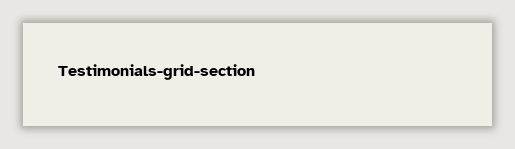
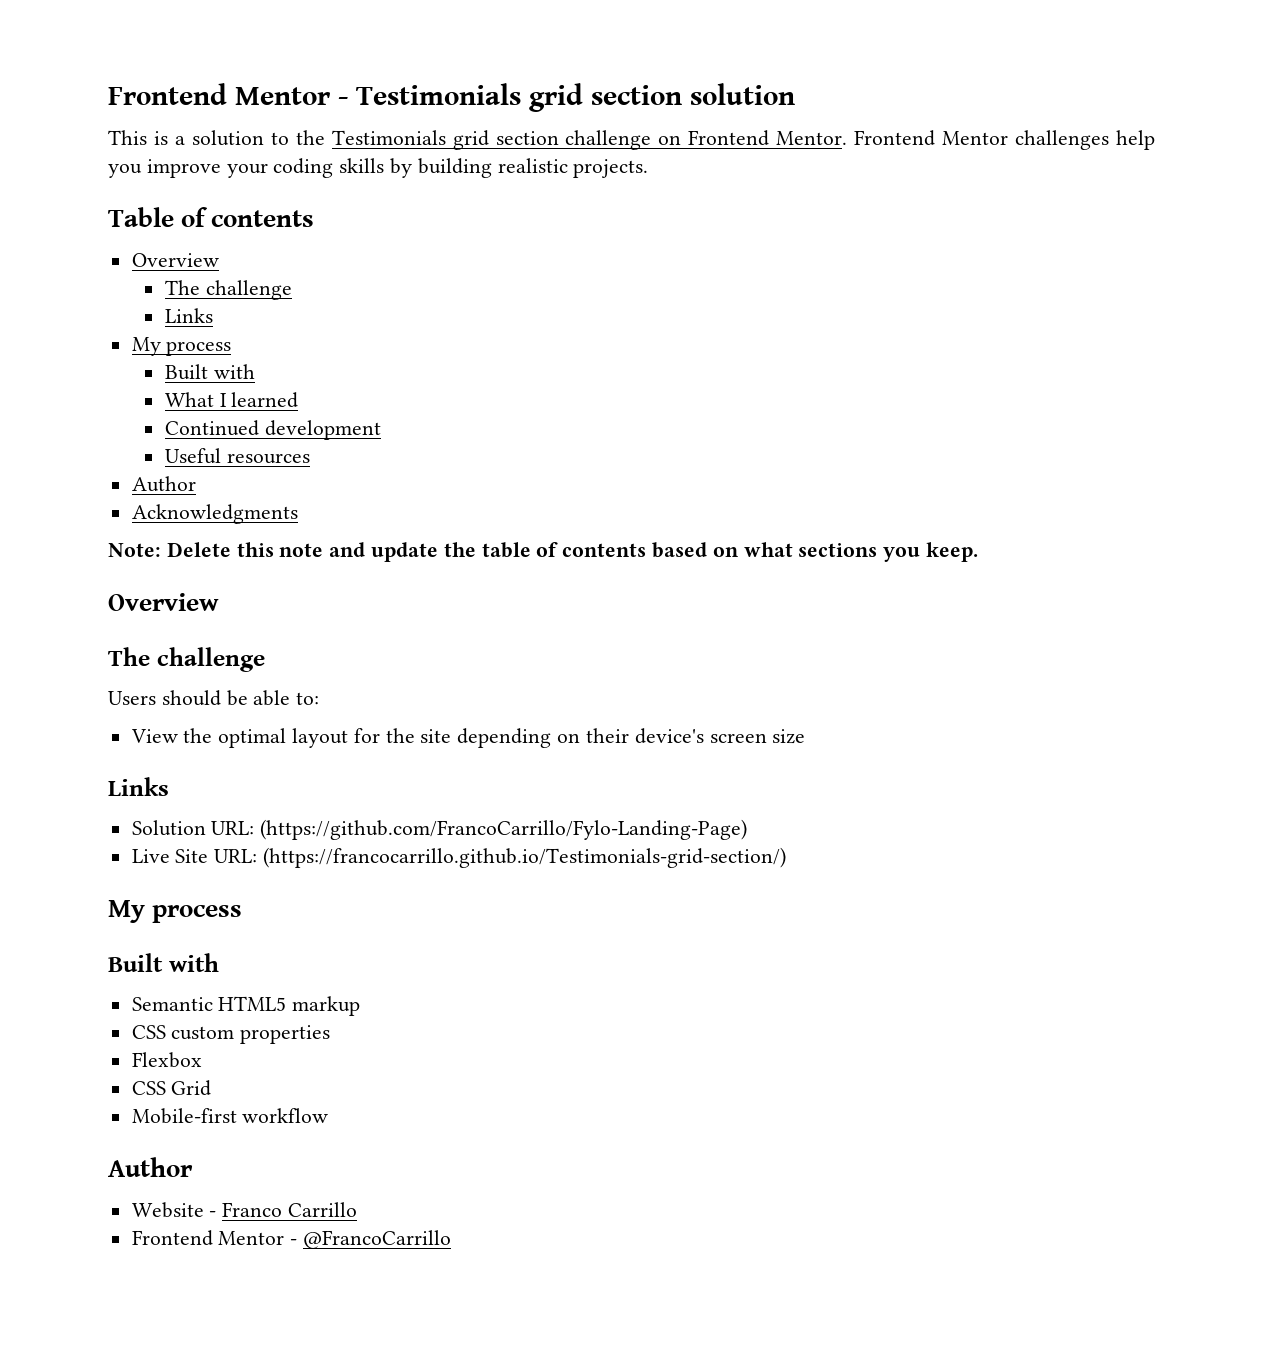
[58,64,255,80] Testimonials-grid-section -> [108,83,795,112] [108,130,1155,150] [108,158,649,178] [108,207,315,227] [131,253,219,267] [164,280,292,300] [164,308,213,323] [131,337,232,356] [164,364,255,380] [164,392,299,408] [164,420,381,440] [164,448,310,464] [131,476,196,492] [131,504,298,524] [108,542,979,562] [108,593,219,611] [108,647,265,672] [108,690,320,706] [130,728,806,748] [108,777,169,796] [131,819,748,840] [131,847,787,868] [108,900,243,923] [108,953,219,972] [131,996,361,1016] [131,1025,331,1044] [131,1052,202,1068] [131,1080,212,1096] [131,1108,329,1124] [108,1157,193,1177] [131,1202,358,1218] [131,1230,452,1249] Frontend Mentor - Testimonials grid section solution // This is a solution to the Testimonials grid section challenge on Frontend Mentor. Frontend Mentor challenges help you improve your coding skills by building realistic projects. // Table of contents // Overview // The challenge // Links // My process // Built with // What I learned // Continued development // Useful resources // Author // Acknowledgments // Note: Delete this note and update the table of contents based on what sections you keep. // Overview // The challenge // Users should be able to: // View the optimal layout for the site depending on their device's screen size // Links // Solution URL: (https://github.com/FrancoCarrillo/Fylo-Landing-Page) // Live Site URL: (https://francocarrillo.github.io/Testimonials-grid-section/) // My process // Built with // Semantic HTML5 markup // CSS custom properties // Flexbox // CSS Grid // Mobile-first workflow // Author // Website - Franco Carrillo // Frontend Mentor - @FrancoCarrillo

